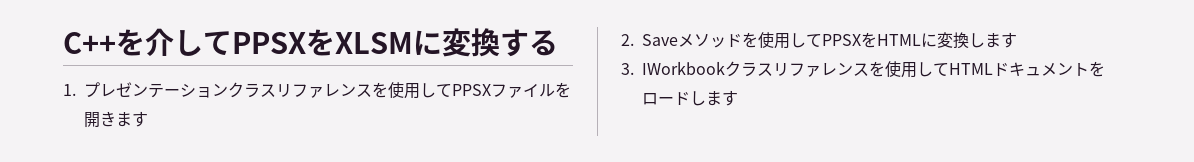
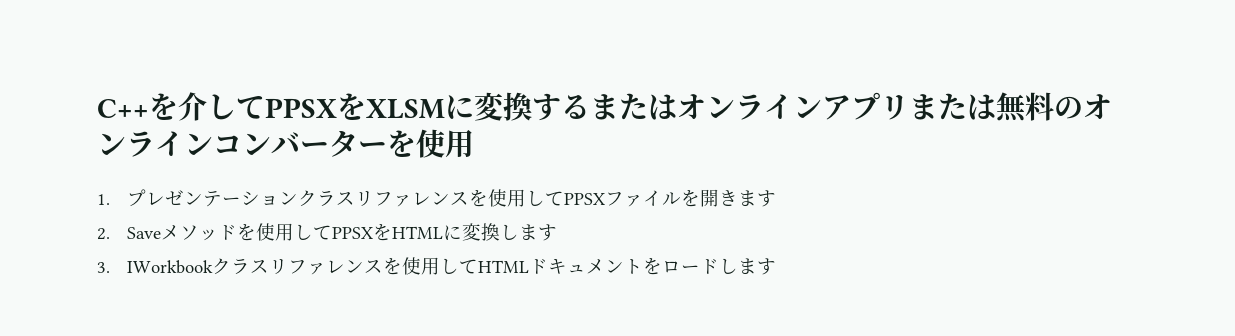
(558, 43) none -> [590,92,1112,123] [97,129,474,158] またはオンラインアプリまたは無料のオンラインコンバーターを使用

